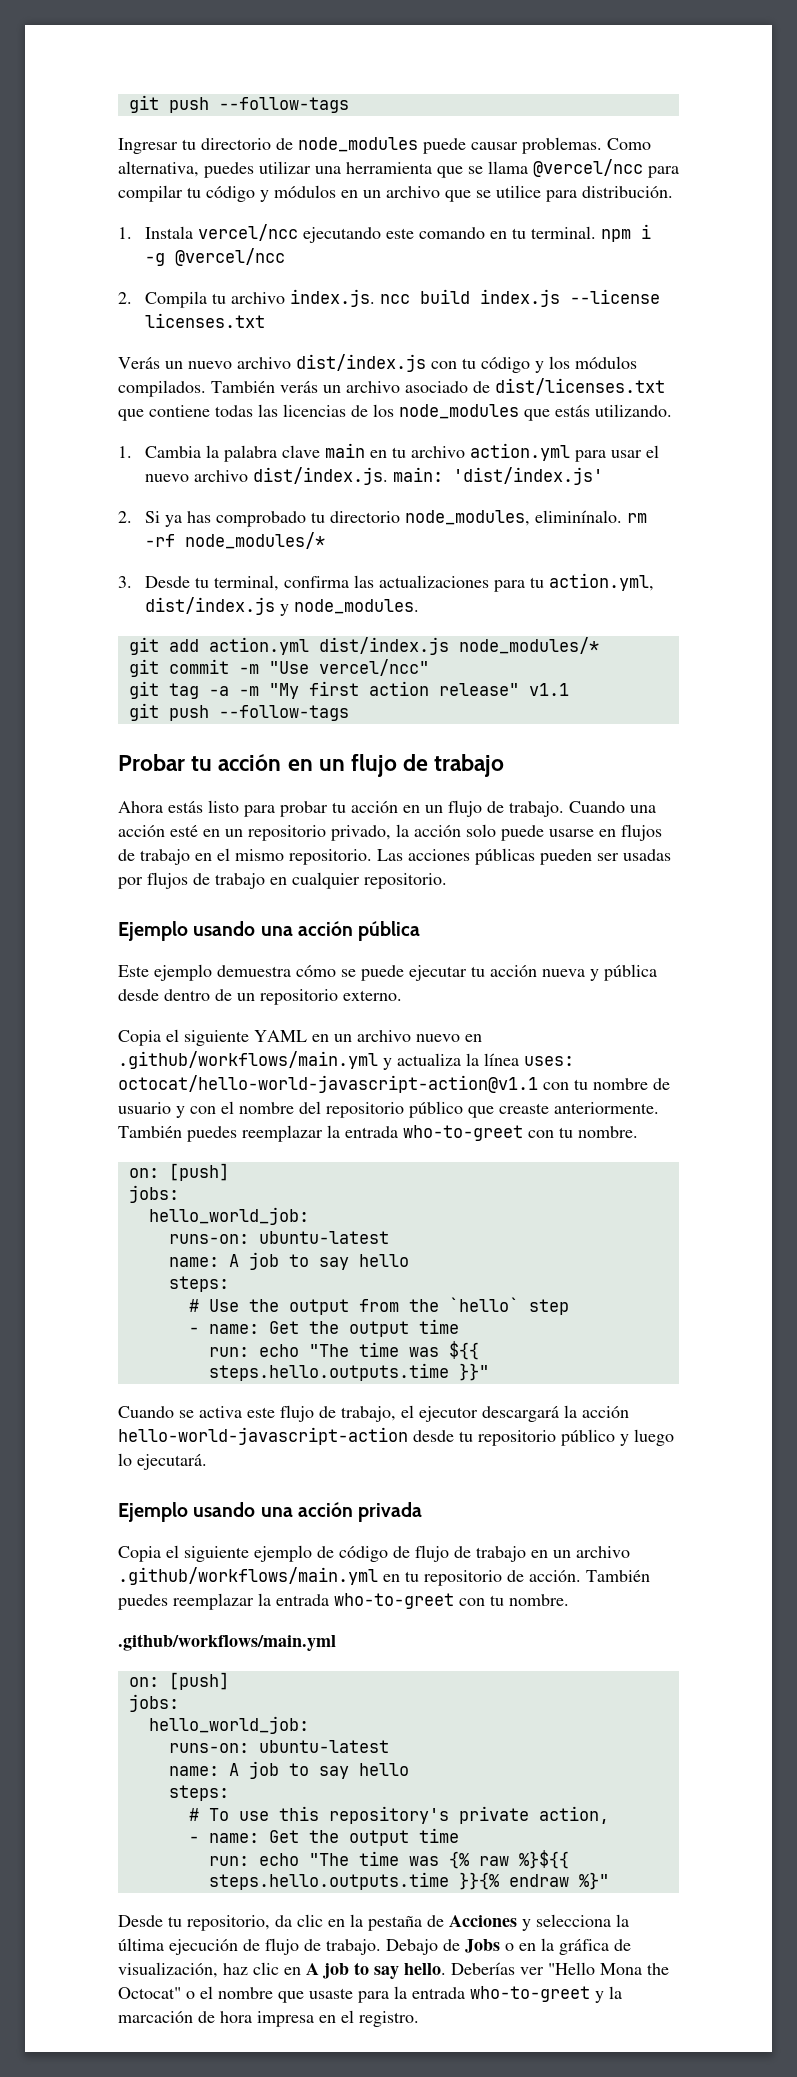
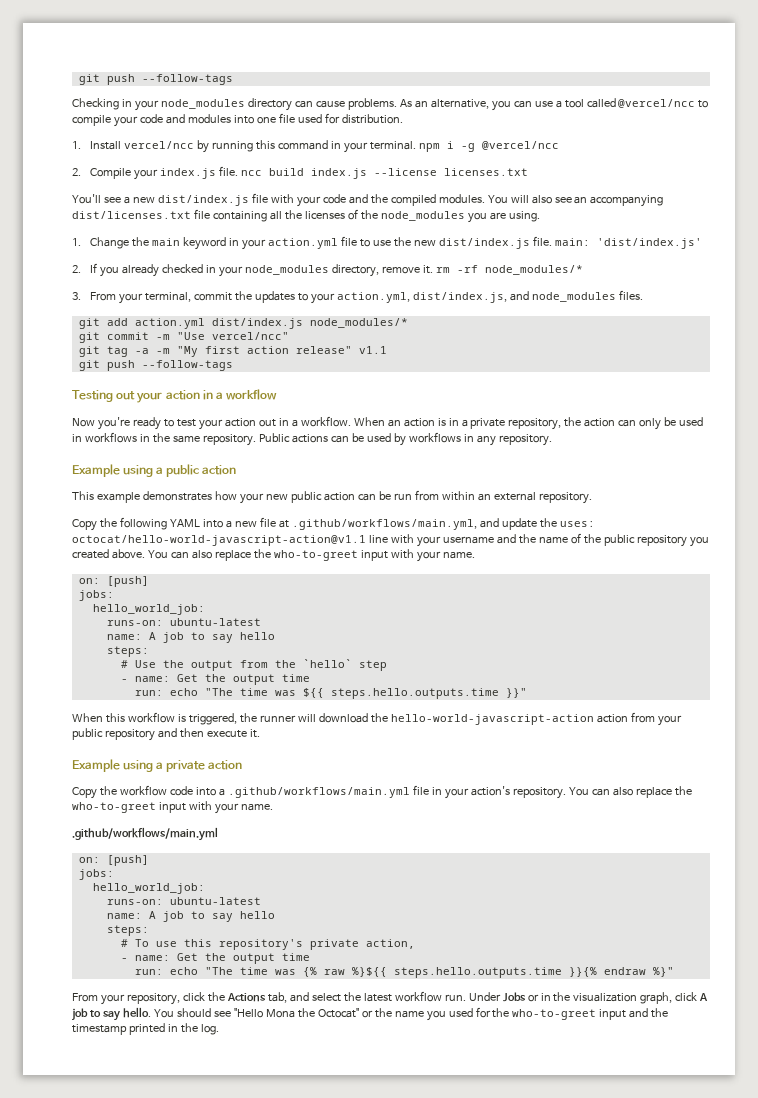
[128,95,349,113] [118,137,651,154] [118,159,679,178] [118,185,673,202] [118,224,526,243] git push --follow-tags // Ingresar tu directorio de node_modules puede causar problemas. Como alternativa, puedes utilizar una herramienta que se llama @vercel/ncc para compilar tu código y módulos en un archivo que se utilice para distribución. // 1. Instala vercel/ncc ejecutando este comando en tu -> [78,74,233,85] [72,98,709,111] [72,113,403,127] [72,140,368,153] git push --follow-tags // Checking in your node_modules directory can cause problems. As an alternative, you can use a tool called @vercel/ncc to compile your code and modules into one file used for distribution. // 1. Install vercel/ncc by running this command in your
[144,289,375,308] Compila tu archivo index.js. -> [90,166,239,180] Compile your index.js file.
[118,354,637,373] [118,378,665,397] [118,404,672,421] [118,443,659,462] [144,467,603,485] [118,510,647,527] [144,532,325,549] [118,573,654,592] [144,597,419,616] Verás un nuevo archivo dist/index.js con tu código y los módulos compilados. También verás un archivo asociado de dist/licenses.txt que contiene todas las licencias de los node_modules que estás utilizando. // 1. Cambia la palabra clave main en tu archivo action.yml para usar el nuevo archivo dist/index.js. main: 'dist/index.js' // 2. Si ya has comprobado tu directorio node_modules, eliminínalo. rm -rf node_modules/* // 3. Desde tu terminal, confirma las actualizaciones para tu action.yml, dist/index.js y node_modules. -> [72,193,664,207] [72,209,540,223] [72,236,702,250] [72,263,583,277] [72,290,643,304] You'll see a new dist/index.js file with your code and the compiled modules. You will also see an accompanying dist/licenses.txt file containing all the licenses of the node_modules you are using. // 1. Change the main keyword in your action.yml file to use the new dist/index.js file. main: 'dist/index.js' // 2. If you already checked in your node_modules directory, remove it. rm -rf node_modules/* // 3. From your terminal, commit the updates to your action.yml, dist/index.js, and node_modules files.
[118,754,505,777] [118,800,656,817] [118,824,662,841] [118,848,671,865] [118,872,447,889] [118,921,421,941] [118,964,657,981] [118,989,402,1005] [118,1029,482,1046] [118,1051,574,1070] [118,1075,670,1093] [118,1101,659,1118] [118,1125,638,1142] Probar tu acción en un flujo de trabajo // Ahora estás listo para probar tu acción en un flujo de trabajo. Cuando una acción esté en un repositorio privado, la acción solo puede usarse en flujos de trabajo en el mismo repositorio. Las acciones públicas pueden ser usadas por flujos de trabajo en cualquier repositorio. // Ejemplo usando una acción pública // Este ejemplo demuestra cómo se puede ejecutar tu acción nueva y pública desde dentro de un repositorio externo. // Copia el siguiente YAML en un archivo nuevo en .github/workflows/main.yml y actualiza la línea uses: octocat/hello-world-javascript-action@v1.1 con tu nombre de usuario y con el nombre del repositorio público que creaste anteriormente. También puedes reemplazar la entrada who-to-greet con tu nombre. -> [72,389,278,403] [72,416,704,430] [72,432,552,446] [72,464,237,477] [72,490,592,504] [72,517,595,531] [72,533,709,547] [72,549,475,562] Testing out your action in a workflow // Now you're ready to test your action out in a workflow. When an action is in a private repository, the action can only be used in workflows in the same repository. Public actions can be used by workflows in any repository. // Example using a public action // This example demonstrates how your new public action can be run from within an external repository. // Copy the following YAML into a new file at .github/workflows/main.yml, and update the uses: octocat/hello-world-javascript-action@v1.1 line with your username and the name of the public repository you created above. You can also replace the who-to-greet input with your name.
[118,1405,629,1422] [118,1427,674,1446] [118,1453,207,1470] [118,1502,423,1522] [118,1545,630,1562] [118,1567,650,1586] [118,1593,569,1610] Cuando se activa este flujo de trabajo, el ejecutor descargará la acción hello-world-javascript-action desde tu repositorio público y luego lo ejecutará. // Ejemplo usando una acción privada // Copia el siguiente ejemplo de código de flujo de trabajo en un archivo .github/workflows/main.yml en tu repositorio de acción. También puedes reemplazar la entrada who-to-greet con tu nombre. -> [72,712,682,726] [72,728,260,741] [72,759,243,772] [72,785,692,799] [72,801,273,814] When this workflow is triggered, the runner will download the hello-world-javascript-action action from your public repository and then execute it. // Example using a private action // Copy the workflow code into a .github/workflows/main.yml file in your action's repository. You can also replace the who-to-greet input with your name.
[118,1914,629,1931] [118,1938,631,1955] [118,1962,301,1978] Desde tu repositorio, da clic en la pestaña de Acciones y selecciona la última ejecución de flujo de trabajo. Debajo de Jobs o en la gráfica de visualización, haz clic en -> [72,991,698,1005] From your repository, click the Actions tab, and select the latest workflow run. Under Jobs or in the visualization graph, click
[451,1962,544,1975] Deberías ver -> [153,1008,231,1018] You should see
[186,1986,622,2003] [118,2010,419,2027] o el nombre que usaste para la entrada who-to-greet y la marcación de hora impresa en el registro. -> [361,1007,669,1021] [72,1023,219,1035] or the name you used for the who-to-greet input and the timestamp printed in the log.

